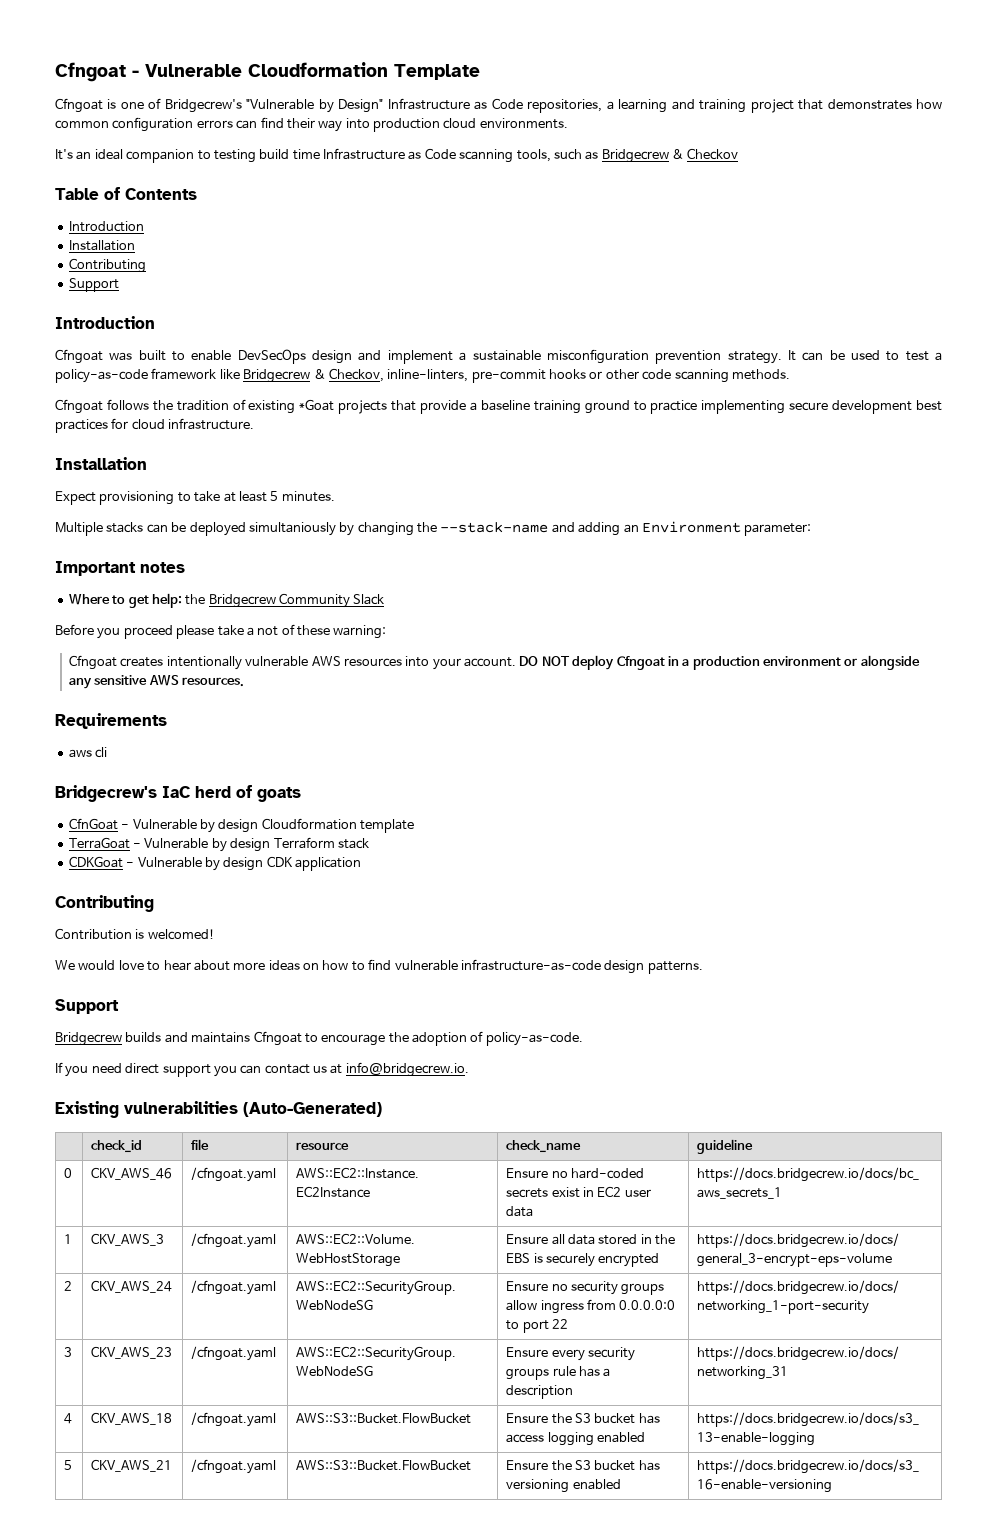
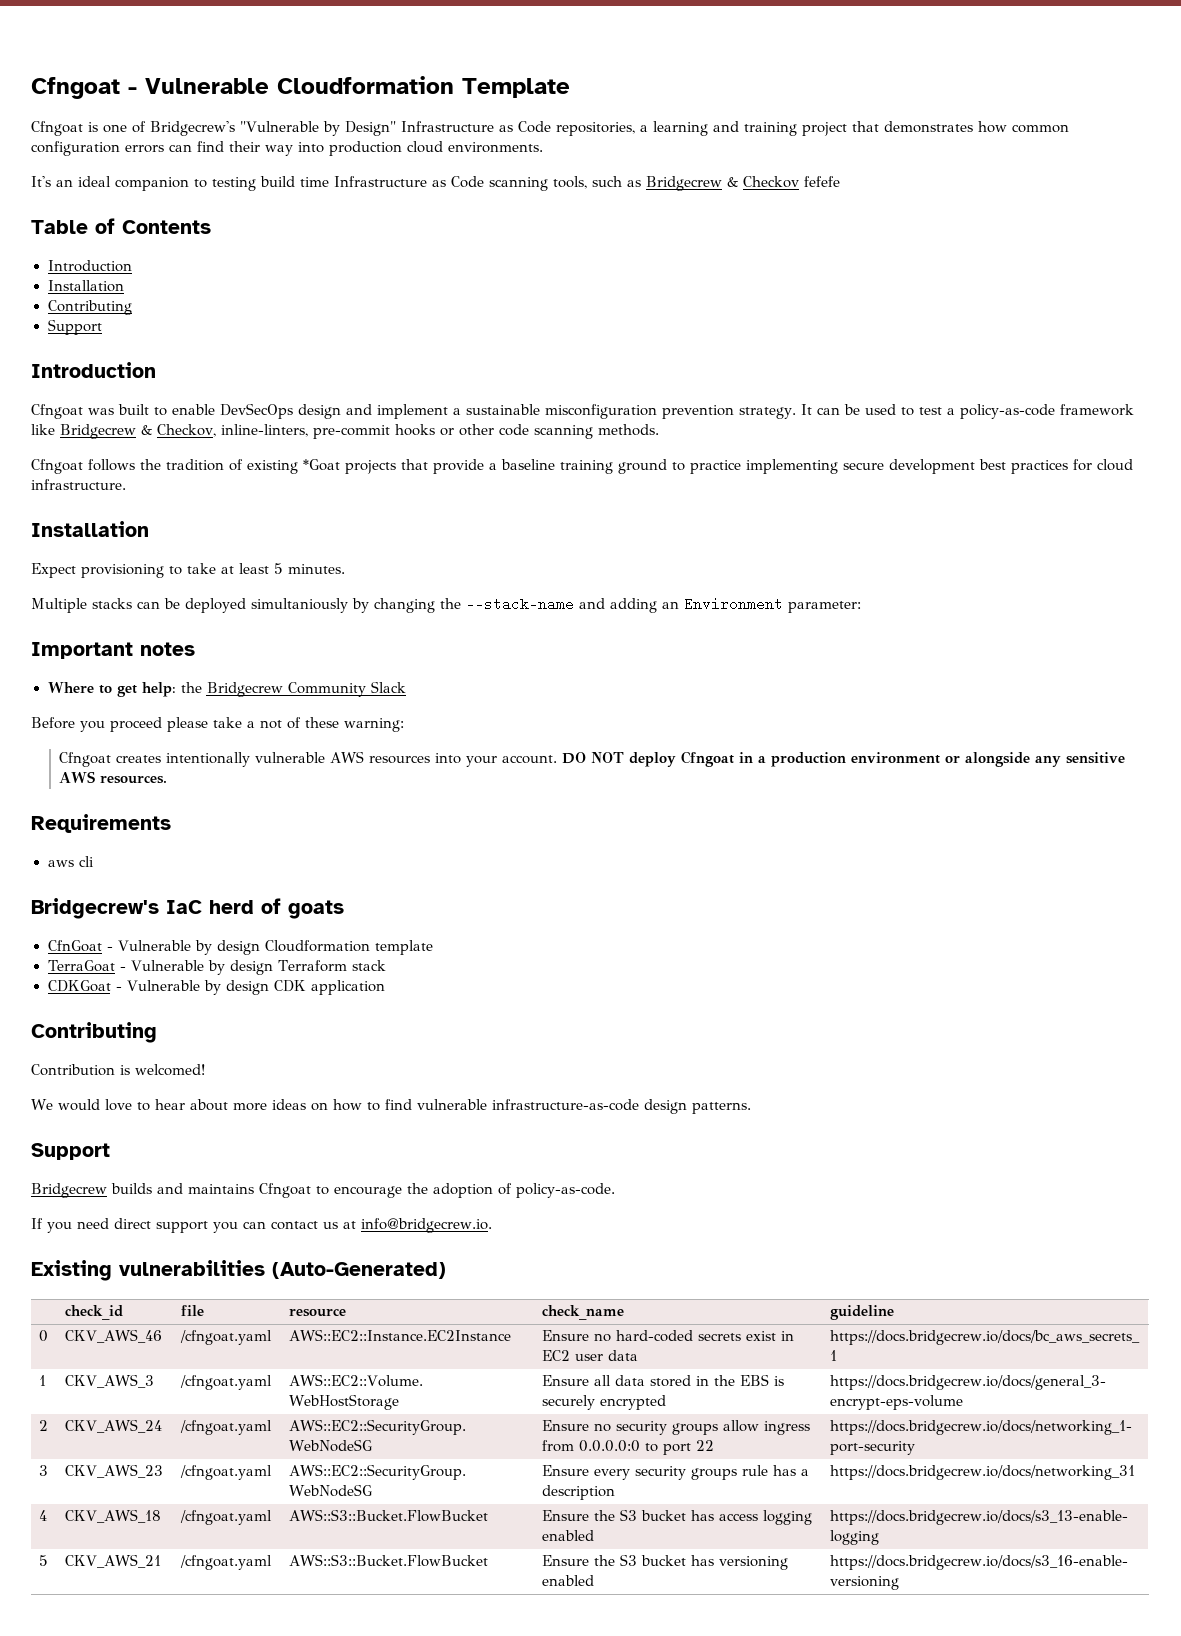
(739, 154) none -> [804,176,840,187] fefefe

